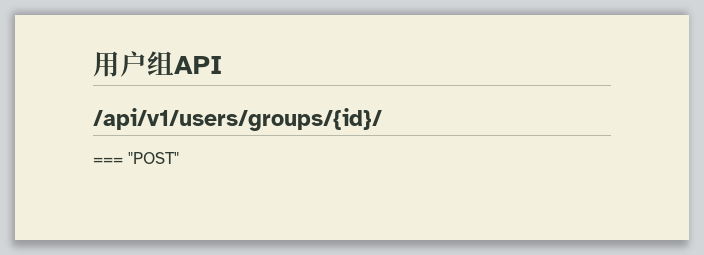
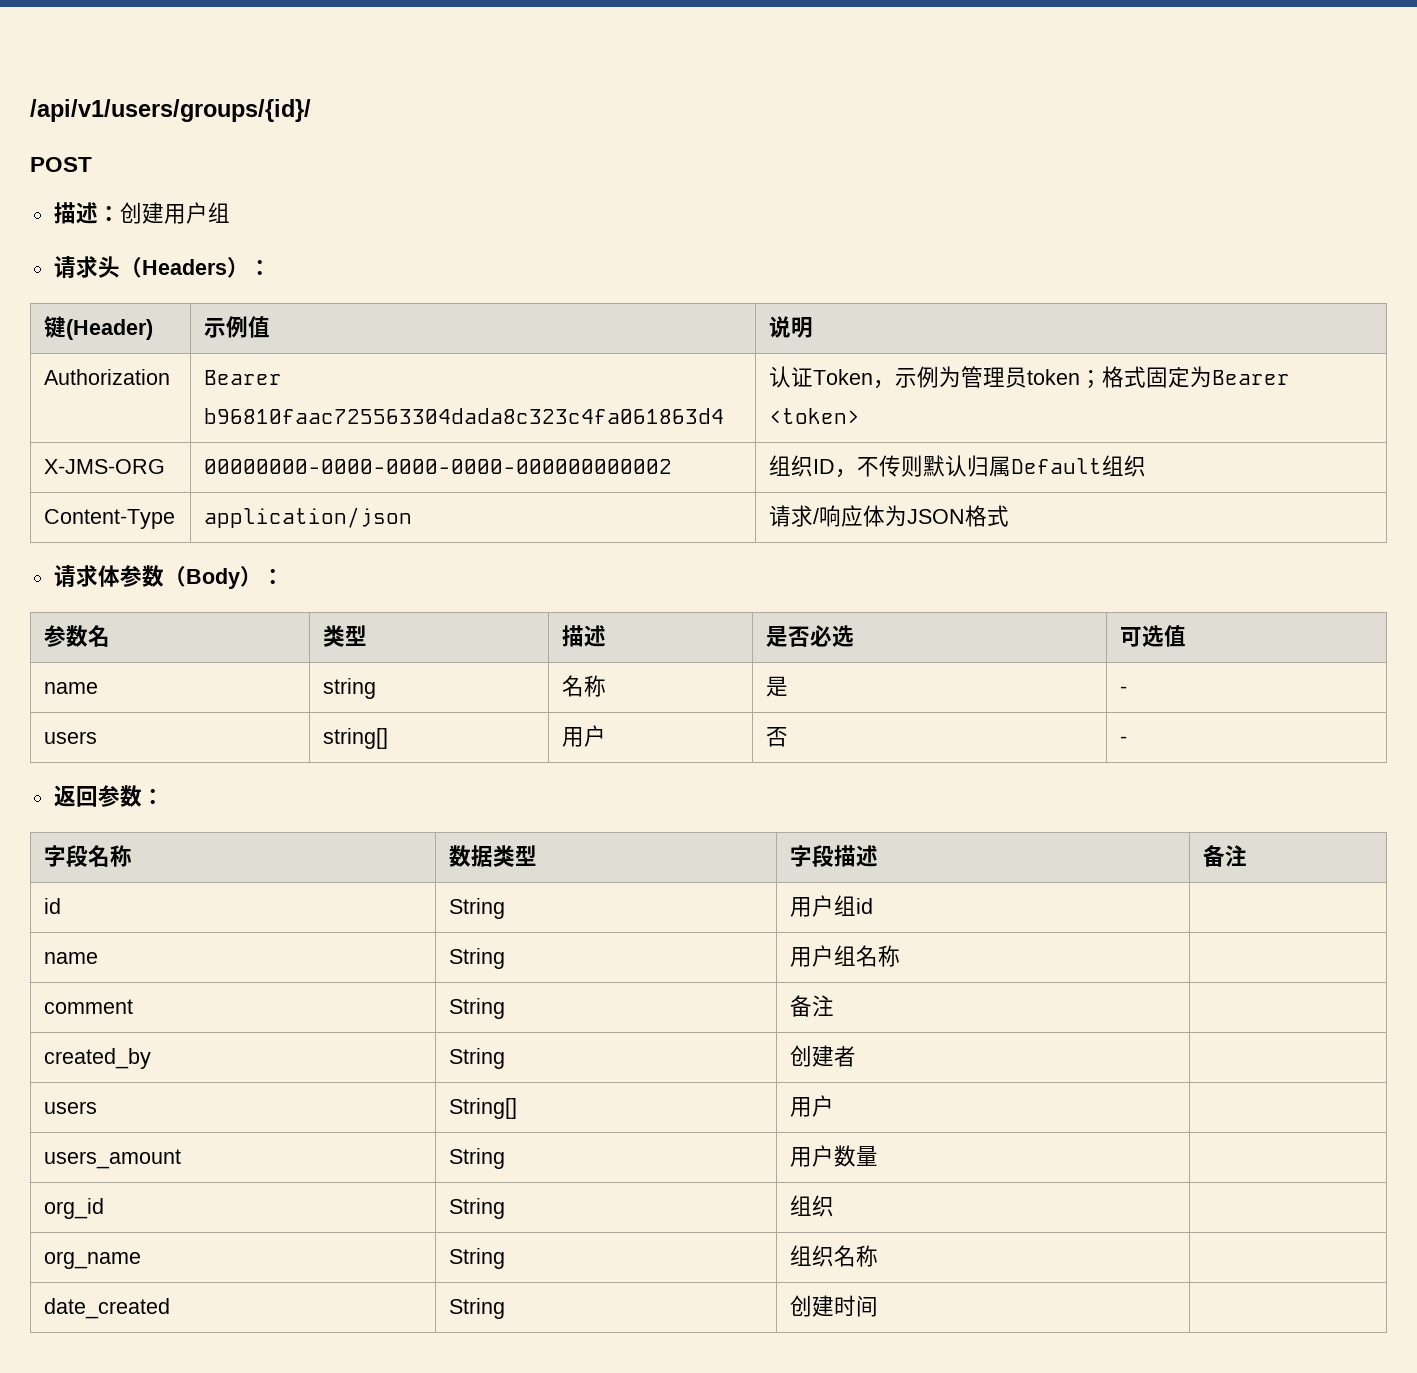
[93,51,222,77] [93,108,382,131] [93,152,179,164] 用户组API // /api/v1/users/groups/{id}/ // === "POST" -> [30,99,311,122] [30,157,92,172] [53,202,230,224] [53,256,271,279] [44,316,154,340] [204,316,271,338] [769,316,814,338] [44,369,171,385] [204,370,283,385] [204,408,725,424] [769,366,1291,389] [769,408,861,424] [44,459,166,474] [204,459,673,474] [769,455,1147,478] [44,509,176,529] [204,507,413,528] [769,505,1010,527] [53,565,284,589] [44,625,111,647] [323,625,368,647] [562,625,607,647] [766,625,855,647] [1120,625,1187,647] [44,682,99,694] [323,678,377,699] [562,675,607,697] [766,676,789,697] [1120,686,1128,694] [44,731,98,744] [323,728,389,749] [562,725,607,747] [766,727,789,747] [1120,736,1128,744] [53,785,164,807] [44,845,133,867] [449,845,538,867] [790,845,879,867] [1203,845,1248,867] [44,898,62,914] [449,898,506,919] [790,895,874,917] [44,952,99,964] [449,948,506,969] [790,945,901,967] [44,999,134,1014] [449,998,506,1019] [790,995,835,1017] [44,1048,152,1069] [449,1048,506,1069] [790,1045,857,1067] [44,1101,98,1114] [449,1098,518,1119] [790,1095,835,1117] [44,1149,182,1169] [449,1148,506,1169] [790,1145,879,1167] [44,1198,105,1219] [449,1198,506,1219] [790,1195,835,1217] [44,1251,142,1269] [449,1248,506,1269] [790,1245,879,1267] [44,1298,171,1319] [449,1298,506,1319] [790,1295,879,1317] /api/v1/users/groups/{id}/ // POST // 描述：创建用户组 // 请求头（Headers）： // 键(Header) | 示例值 | 说明 // Authorization | Bearer b96810faac725563304dada8c323c4fa061863d4 | 认证Token，示例为管理员token；格式固定为Bearer <token> // X-JMS-ORG | 00000000-0000-0000-0000-000000000002 | 组织ID，不传则默认归属Default组织 // Content-Type | application/json | 请求/响应体为JSON格式 // 请求体参数（Body）： // 参数名 | 类型 | 描述 | 是否必选 | 可选值 // name | string | 名称 | 是 | - // users | string[] | 用户 | 否 | - // 返回参数： // 字段名称 | 数据类型 | 字段描述 | 备注 // id | String | 用户组id | // name | String | 用户组名称 | // comment | String | 备注 | // created_by | String | 创建者 | // users | String[] | 用户 | // users_amount | String | 用户数量 | // org_id | String | 组织 | // org_name | String | 组织名称 | // date_created | String | 创建时间 |

